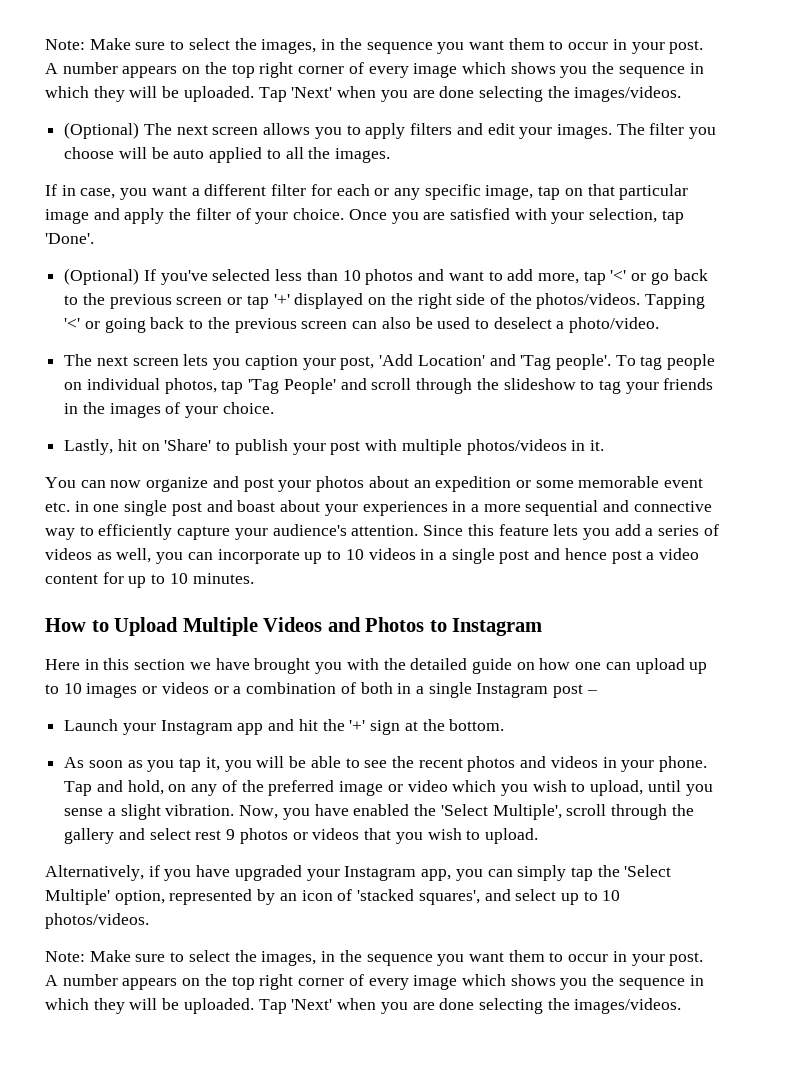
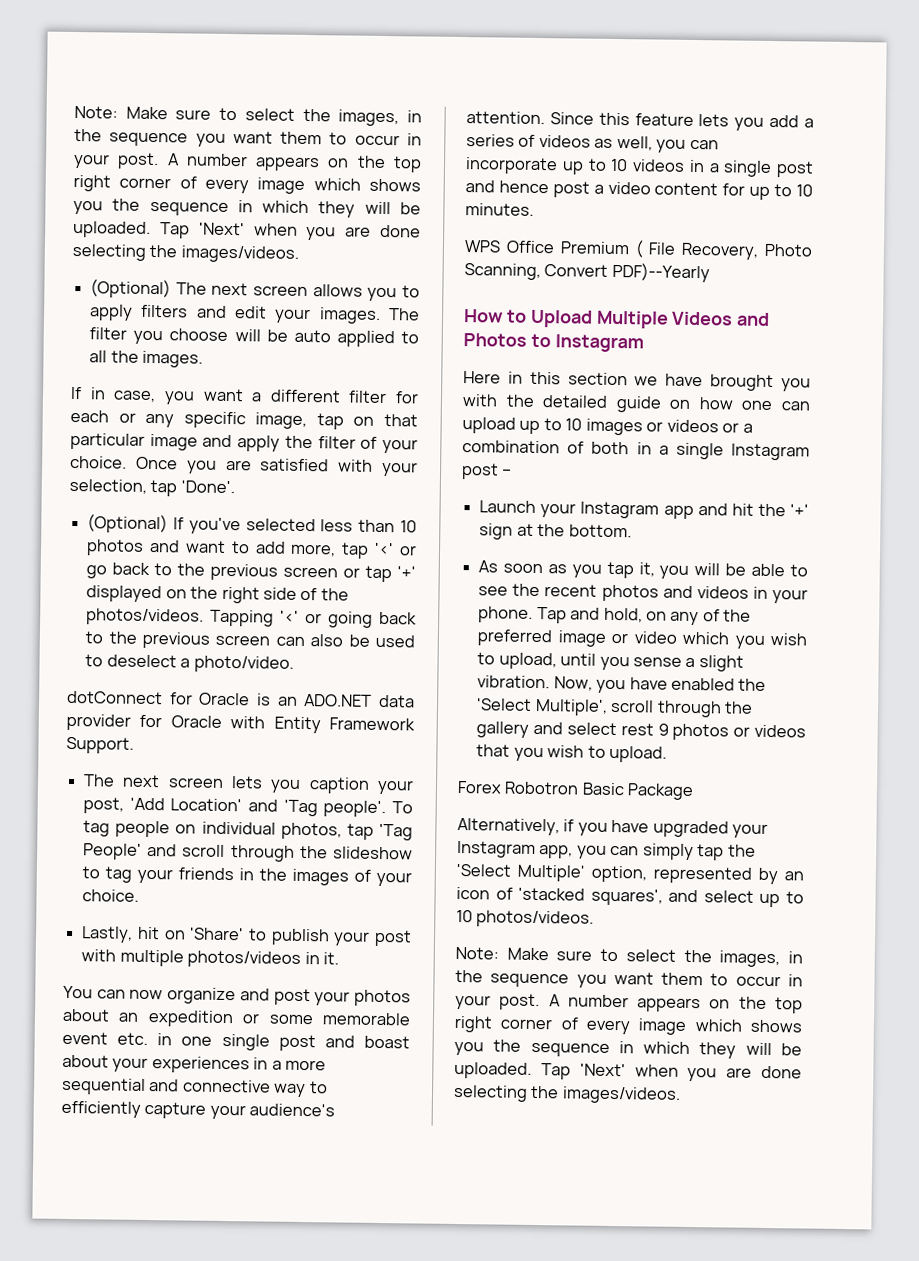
(660, 325) none -> [67,690,415,708] [66,713,415,734] [66,736,134,754] // dotConnect for Oracle is an ADO.NET data provider for Oracle with Entity Framework Support.
(254, 578) none -> [464,240,813,260] [464,262,710,283] // WPS Office Premium ( File Recovery, Photo Scanning, Convert PDF)--Yearly
(538, 836) none -> [457,780,695,801] // Forex Robotron Basic Package

